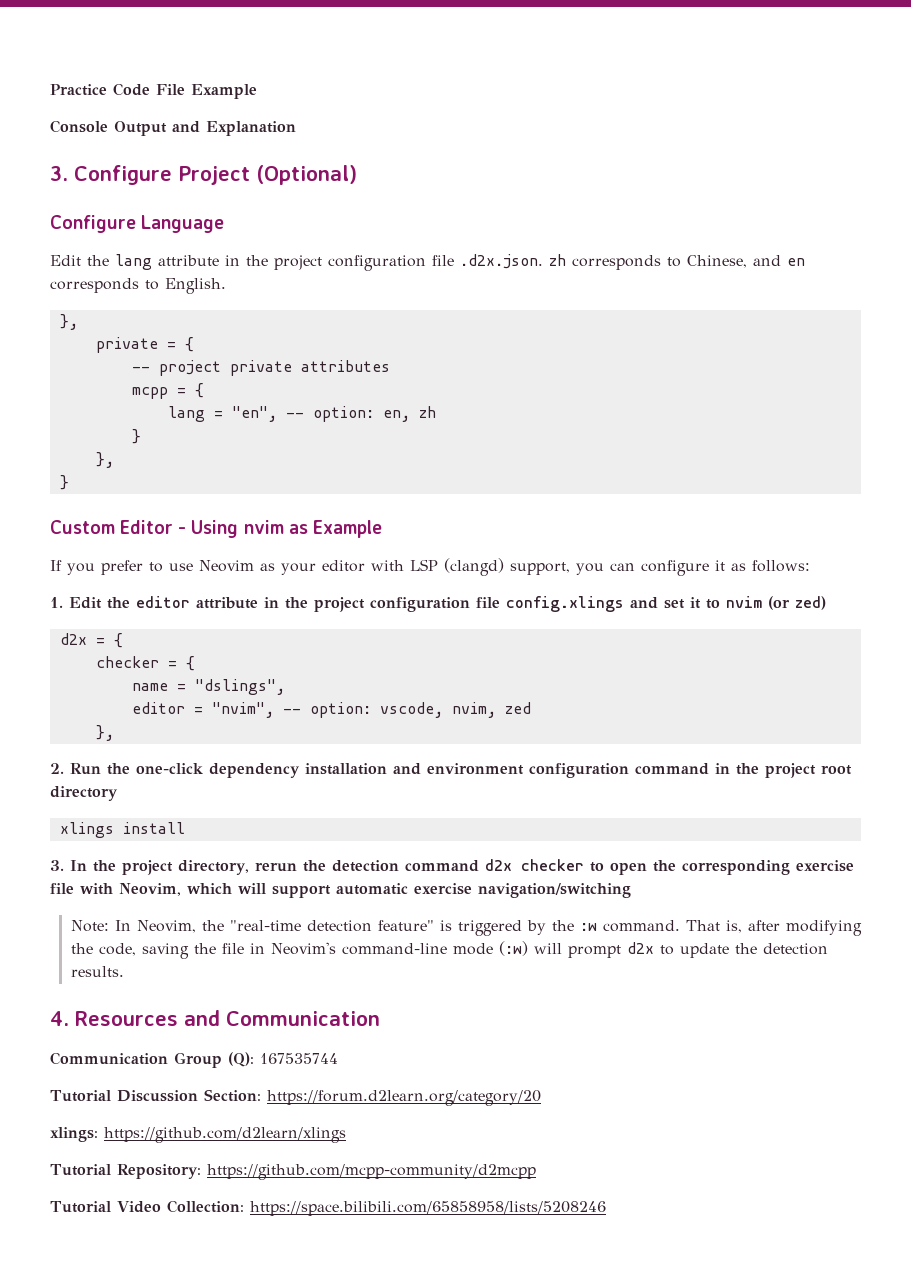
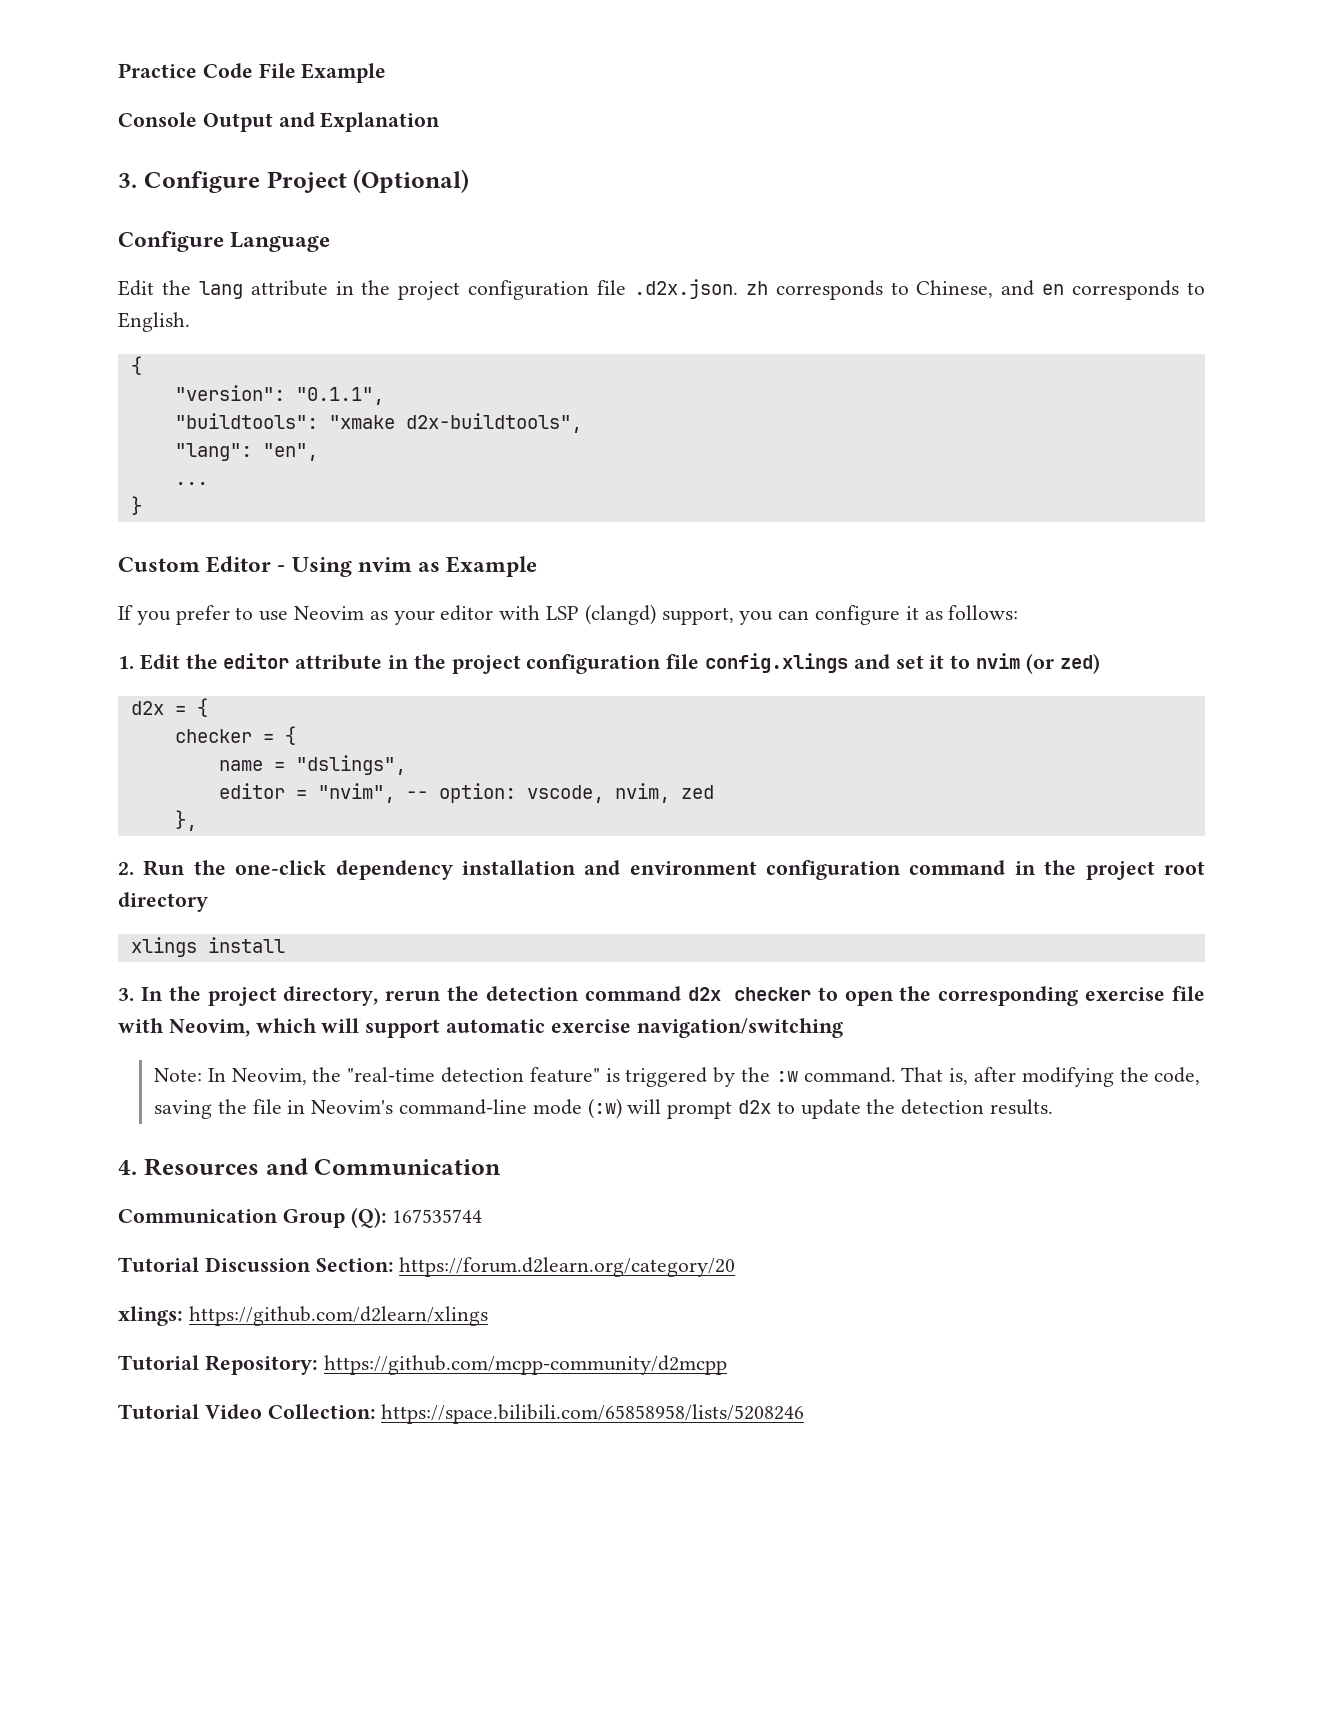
[59,314,78,330] [95,337,194,353] [131,360,390,376] [131,383,204,399] [167,406,436,422] [131,429,141,444] [95,452,114,468] }, // private = { // -- project private attributes // mcpp = { // lang = "en", -- option: en, zh // } // }, -> [130,356,142,375] [174,385,384,405] [174,413,582,433] [174,443,318,461] [174,482,208,485] { // "version": "0.1.1", // "buildtools": "xmake d2x-buildtools", // "lang": "en", // ...

